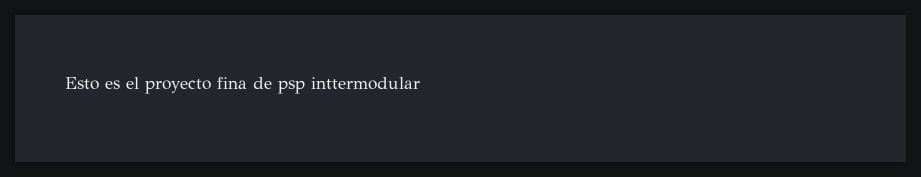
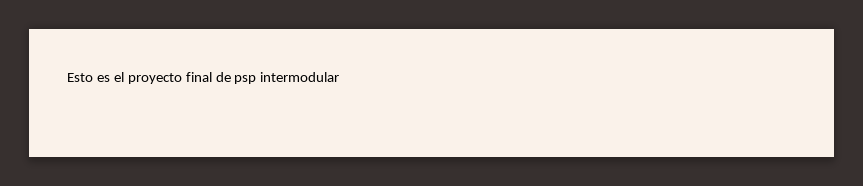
[217,77,247,89] fina -> [185,72,212,82] final
[311,77,420,90] inttermodular -> [260,72,340,82] intermodular

